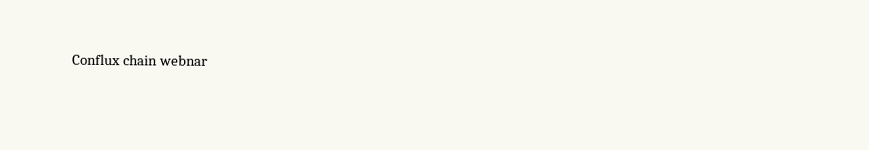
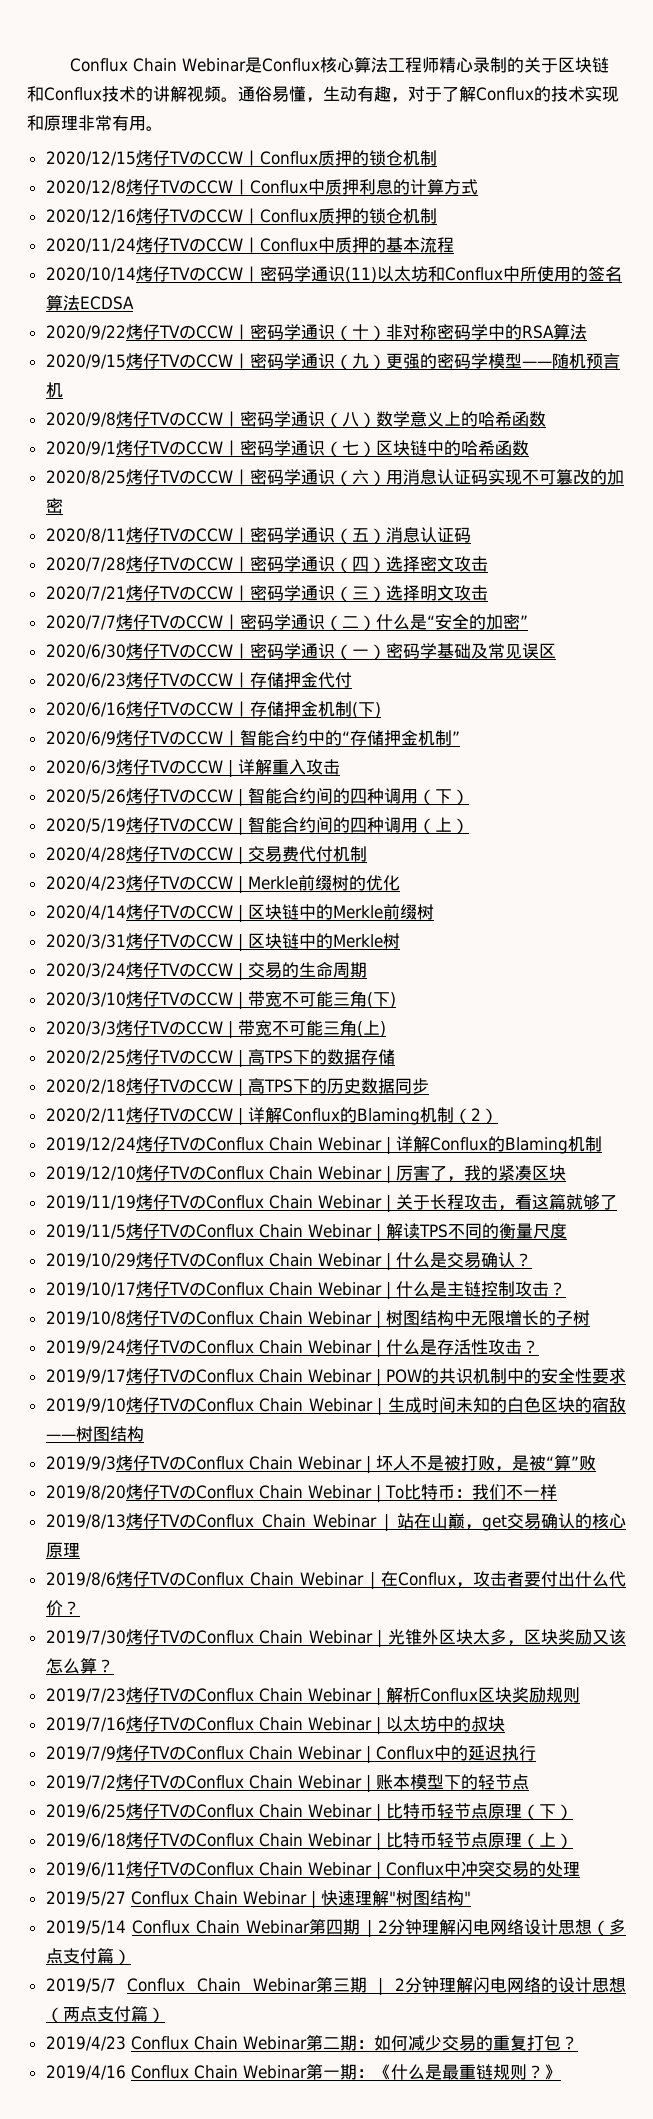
[72,53,208,66] Conflux chain webnar -> [70,57,610,73] [27,86,619,103] [27,115,163,131] [45,150,437,166] [45,179,478,195] [45,208,437,224] [45,237,454,253] [45,266,622,283] [45,295,134,311] [45,324,587,341] [45,353,620,370] [45,382,63,398] [45,411,546,428] [45,440,529,457] [45,469,624,486] [45,498,63,514] [45,527,471,544] [45,556,488,573] [45,585,488,602] [45,614,528,631] [45,643,556,660] [45,672,352,688] [45,701,381,718] [45,729,460,746] [45,759,340,778] [45,787,469,807] [45,816,469,836] [45,846,367,865] [45,875,400,894] [45,904,434,923] [45,933,400,952] [45,962,367,981] [45,990,396,1010] [45,1019,386,1039] [45,1049,395,1068] [45,1078,429,1097] [45,1107,498,1126] [45,1136,602,1155] [45,1165,566,1184] [45,1194,617,1213] [45,1223,567,1242] [45,1252,532,1271] [45,1281,566,1300] [45,1310,590,1329] [45,1339,539,1358] [45,1368,626,1387] [45,1397,626,1416] [45,1426,144,1442] [45,1455,596,1474] [45,1484,557,1503] [45,1513,626,1532] [45,1542,80,1558] [45,1571,626,1590] [45,1600,80,1616] [45,1629,626,1648] [45,1658,114,1674] [45,1687,580,1706] [45,1716,505,1735] [45,1745,536,1764] [45,1774,529,1793] [45,1803,573,1822] [45,1832,573,1851] [45,1861,580,1880] [45,1890,471,1909] [45,1919,626,1938] [45,1948,131,1965] [45,1977,626,1996] [45,2006,165,2023] [45,2035,578,2051] [45,2064,561,2080] Conflux Chain Webinar是Conflux核心算法工程师精心录制的关于区块链和Conflux技术的讲解视频。通俗易懂，生动有趣，对于了解Conflux的技术实现和原理非常有用。 // 2020/12/15烤仔TVのCCW丨Conflux质押的锁仓机制 // 2020/12/8烤仔TVのCCW丨Conflux中质押利息的计算方式 // 2020/12/16烤仔TVのCCW丨Conflux质押的锁仓机制 // 2020/11/24烤仔TVのCCW丨Conflux中质押的基本流程 // 2020/10/14烤仔TVのCCW丨密码学通识(11)以太坊和Conflux中所使用的签名算法ECDSA // 2020/9/22烤仔TVのCCW丨密码学通识（十）非对称密码学中的RSA算法 // 2020/9/15烤仔TVのCCW丨密码学通识（九）更强的密码学模型——随机预言机 // 2020/9/8烤仔TVのCCW丨密码学通识（八）数学意义上的哈希函数 // 2020/9/1烤仔TVのCCW丨密码学通识（七）区块链中的哈希函数 // 2020/8/25烤仔TVのCCW丨密码学通识（六）用消息认证码实现不可篡改的加密 // 2020/8/11烤仔TVのCCW丨密码学通识（五）消息认证码 // 2020/7/28烤仔TVのCCW丨密码学通识（四）选择密文攻击 // 2020/7/21烤仔TVのCCW丨密码学通识（三）选择明文攻击 // 2020/7/7烤仔TVのCCW丨密码学通识（二）什么是“安全的加密” // 2020/6/30烤仔TVのCCW丨密码学通识（一）密码学基础及常见误区 // 2020/6/23烤仔TVのCCW丨存储押金代付 // 2020/6/16烤仔TVのCCW丨存储押金机制(下) // 2020/6/9烤仔TVのCCW丨智能合约中的“存储押金机制” // 2020/6/3烤仔TVのCCW | 详解重入攻击 // 2020/5/26烤仔TVのCCW | 智能合约间的四种调用（下） // 2020/5/19烤仔TVのCCW | 智能合约间的四种调用（上） // 2020/4/28烤仔TVのCCW | 交易费代付机制 // 2020/4/23烤仔TVのCCW | Merkle前缀树的优化 // 2020/4/14烤仔TVのCCW | 区块链中的Merkle前缀树 // 2020/3/31烤仔TVのCCW | 区块链中的Merkle树 // 2020/3/24烤仔TVのCCW | 交易的生命周期 // 2020/3/10烤仔TVのCCW | 带宽不可能三角(下) // 2020/3/3烤仔TVのCCW | 带宽不可能三角(上) // 2020/2/25烤仔TVのCCW | 高TPS下的数据存储 // 2020/2/18烤仔TVのCCW | 高TPS下的历史数据同步 // 2020/2/11烤仔TVのCCW | 详解Conflux的Blaming机制（2） // 2019/12/24烤仔TVのConflux Chain Webinar | 详解Conflux的Blaming机制 // 2019/12/10烤仔TVのConflux Chain Webinar | 厉害了，我的紧凑区块 // 2019/11/19烤仔TVのConflux Chain Webinar | 关于长程攻击，看这篇就够了 // 2019/11/5烤仔TVのConflux Chain Webinar | 解读TPS不同的衡量尺度 // 2019/10/29烤仔TVのConflux Chain Webinar | 什么是交易确认？ // 2019/10/17烤仔TVのConflux Chain Webinar | 什么是主链控制攻击？ // 2019/10/8烤仔TVのConflux Chain Webinar | 树图结构中无限增长的子树 // 2019/9/24烤仔TVのConflux Chain Webinar | 什么是存活性攻击？ // 2019/9/17烤仔TVのConflux Chain Webinar | POW的共识机制中的安全性要求 // 2019/9/10烤仔TVのConflux Chain Webinar | 生成时间未知的白色区块的宿敌——树图结构 // 2019/9/3烤仔TVのConflux Chain Webinar | 坏人不是被打败，是被“算”败 // 2019/8/20烤仔TVのConflux Chain Webinar | To比特币：我们不一样 // 2019/8/13烤仔TVのConflux Chain Webinar | 站在山巅，get交易确认的核心原理 // 2019/8/6烤仔TVのConflux Chain Webinar | 在Conflux，攻击者要付出什么代价？ // 2019/7/30烤仔TVのConflux Chain Webinar | 光锥外区块太多，区块奖励又该怎么算？ // 2019/7/23烤仔TVのConflux Chain Webinar | 解析Conflux区块奖励规则 // 2019/7/16烤仔TVのConflux Chain Webinar | 以太坊中的叔块 // 2019/7/9烤仔TVのConflux Chain Webinar | Conflux中的延迟执行 // 2019/7/2烤仔TVのConflux Chain Webinar | 账本模型下的轻节点 // 2019/6/25烤仔TVのConflux Chain Webinar | 比特币轻节点原理（下） // 2019/6/18烤仔TVのConflux Chain Webinar | 比特币轻节点原理（上） // 2019/6/11烤仔TVのConflux Chain Webinar | Conflux中冲突交易的处理 // 2019/5/27 Conflux Chain Webinar | 快速理解"树图结构" // 2019/5/14 Conflux Chain Webinar第四期 | 2分钟理解闪电网络设计思想（多点支付篇） // 2019/5/7 Conflux Chain Webinar第三期 | 2分钟理解闪电网络的设计思想（两点支付篇） // 2019/4/23 Conflux Chain Webinar第二期：如何减少交易的重复打包？ // 2019/4/16 Conflux Chain Webinar第一期：《什么是最重链规则？》

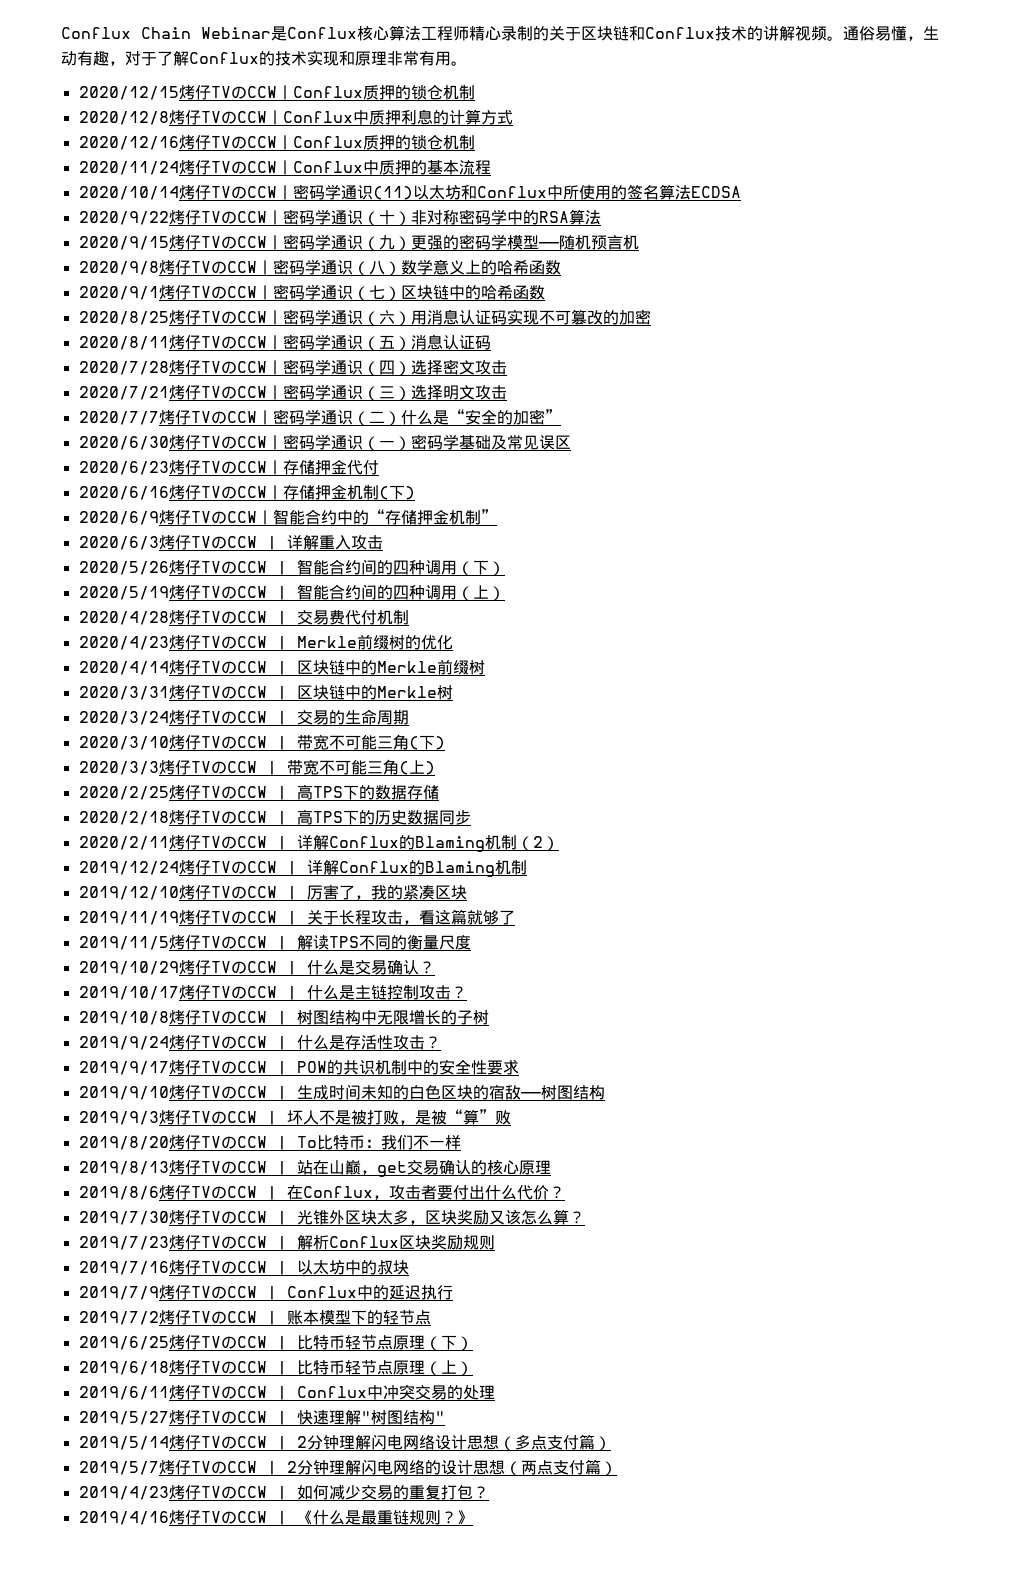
[205,1137,382,1151] Conflux Chain Webinar -> [246,861,277,873] CCW
[205,1166,382,1180] Conflux Chain Webinar -> [246,886,277,898] CCW
[205,1195,382,1209] Conflux Chain Webinar -> [246,911,277,923] CCW
[195,1224,372,1238] Conflux Chain Webinar -> [236,936,267,948] CCW
[205,1253,382,1267] Conflux Chain Webinar -> [246,961,277,973] CCW
[205,1282,382,1296] Conflux Chain Webinar -> [246,986,277,998] CCW
[195,1311,372,1325] Conflux Chain Webinar -> [236,1011,267,1023] CCW
[195,1340,372,1354] Conflux Chain Webinar -> [236,1036,267,1048] CCW
[195,1369,372,1383] Conflux Chain Webinar -> [236,1061,267,1073] CCW
[195,1398,373,1412] Conflux Chain Webinar -> [236,1086,267,1098] CCW
[185,1456,362,1470] Conflux Chain Webinar -> [226,1111,257,1123] CCW
[195,1485,372,1499] Conflux Chain Webinar -> [236,1136,267,1148] CCW
[195,1514,378,1528] Conflux Chain Webinar -> [236,1161,267,1173] CCW
[185,1572,365,1586] Conflux Chain Webinar -> [226,1186,257,1198] CCW
[195,1630,373,1644] Conflux Chain Webinar -> [236,1211,267,1223] CCW
[195,1688,372,1702] Conflux Chain Webinar -> [236,1236,267,1248] CCW
[195,1717,372,1731] Conflux Chain Webinar -> [236,1261,267,1273] CCW
[185,1746,362,1760] Conflux Chain Webinar -> [226,1286,257,1298] CCW
[185,1775,362,1789] Conflux Chain Webinar -> [226,1311,257,1323] CCW
[195,1804,372,1818] Conflux Chain Webinar -> [236,1336,267,1348] CCW
[195,1833,372,1847] Conflux Chain Webinar -> [236,1361,267,1373] CCW
[195,1862,372,1876] Conflux Chain Webinar -> [236,1386,267,1398] CCW
[130,1891,307,1905] Conflux Chain Webinar -> [168,1410,267,1425] 烤仔TVのCCW
[131,1919,361,1935] Conflux Chain Webinar第四期 -> [168,1435,267,1450] 烤仔TVのCCW
[127,1977,367,1993] Conflux Chain Webinar第三期 -> [158,1460,257,1475] 烤仔TVのCCW
[130,2035,374,2051] Conflux Chain Webinar第二期： -> [168,1485,287,1500] 烤仔TVのCCW |
[130,2064,374,2080] Conflux Chain Webinar第一期： -> [168,1510,287,1525] 烤仔TVのCCW |

